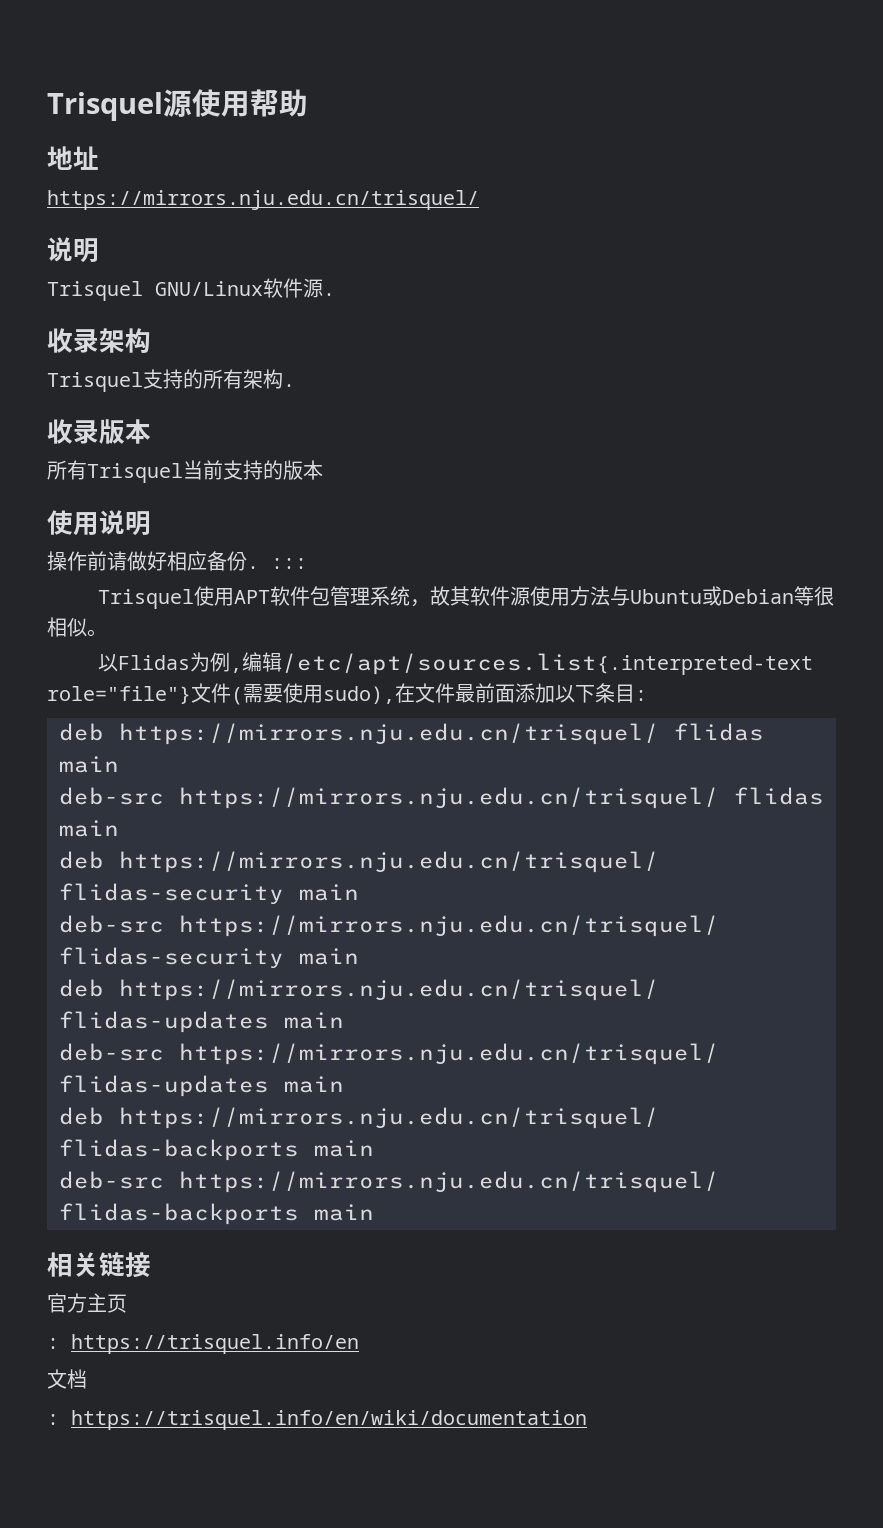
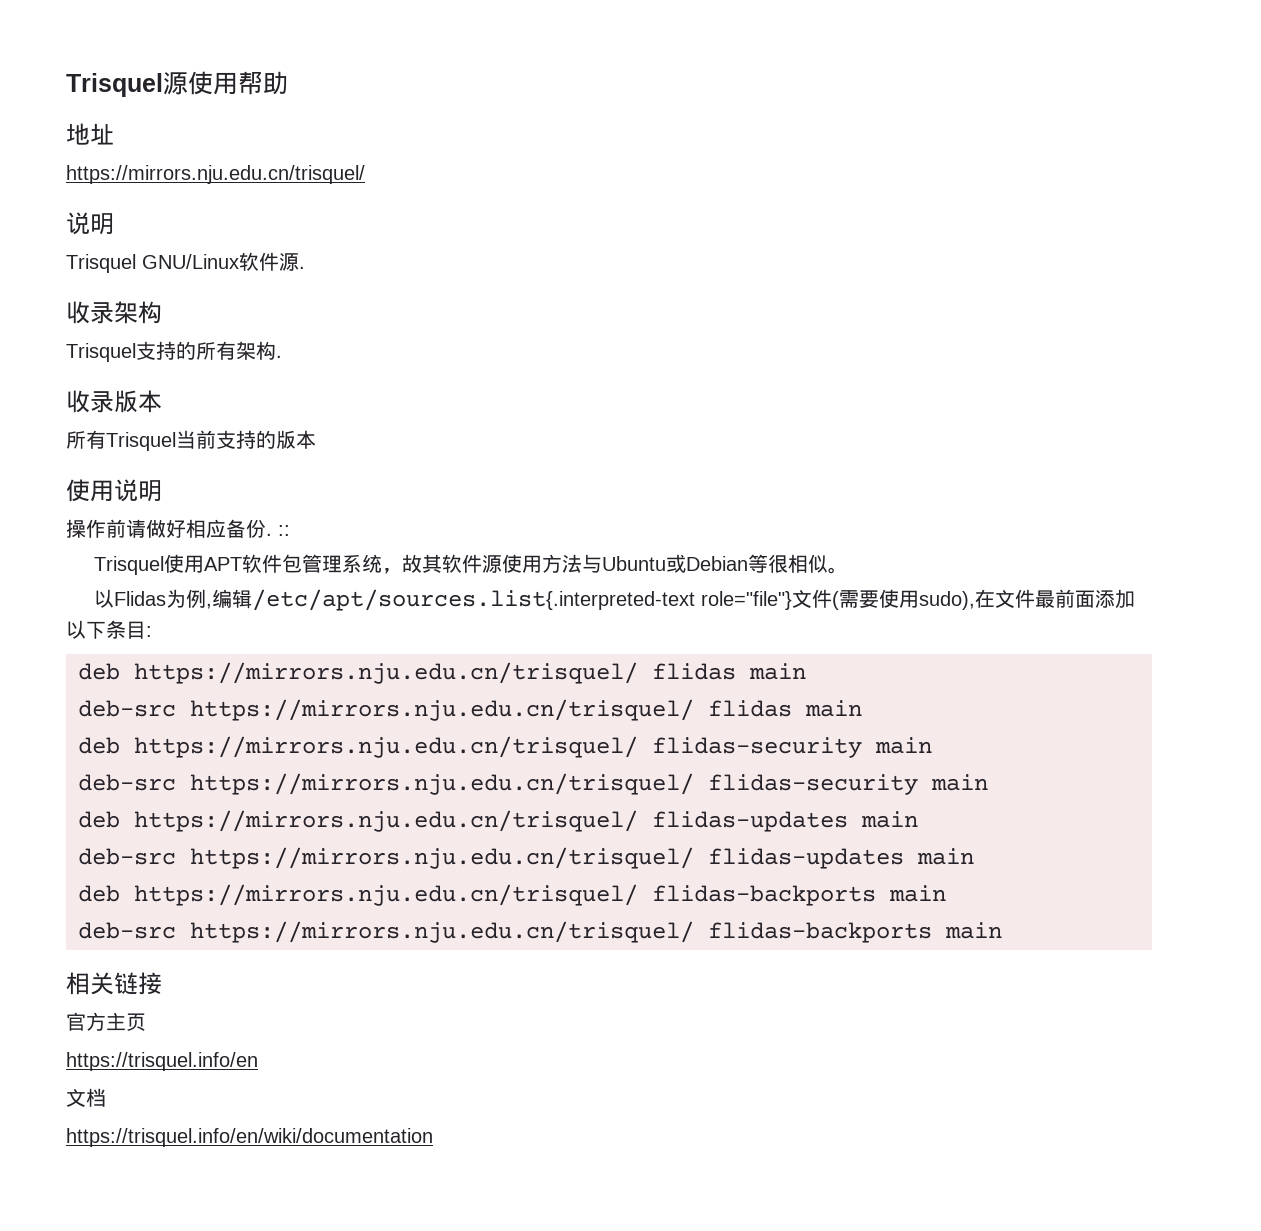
[271,558,307,569] ::: -> [278,525,290,536] ::
[47,1338,59,1349] : -> (146, 1022) none
[47,1414,59,1425] : -> (106, 1097) none

